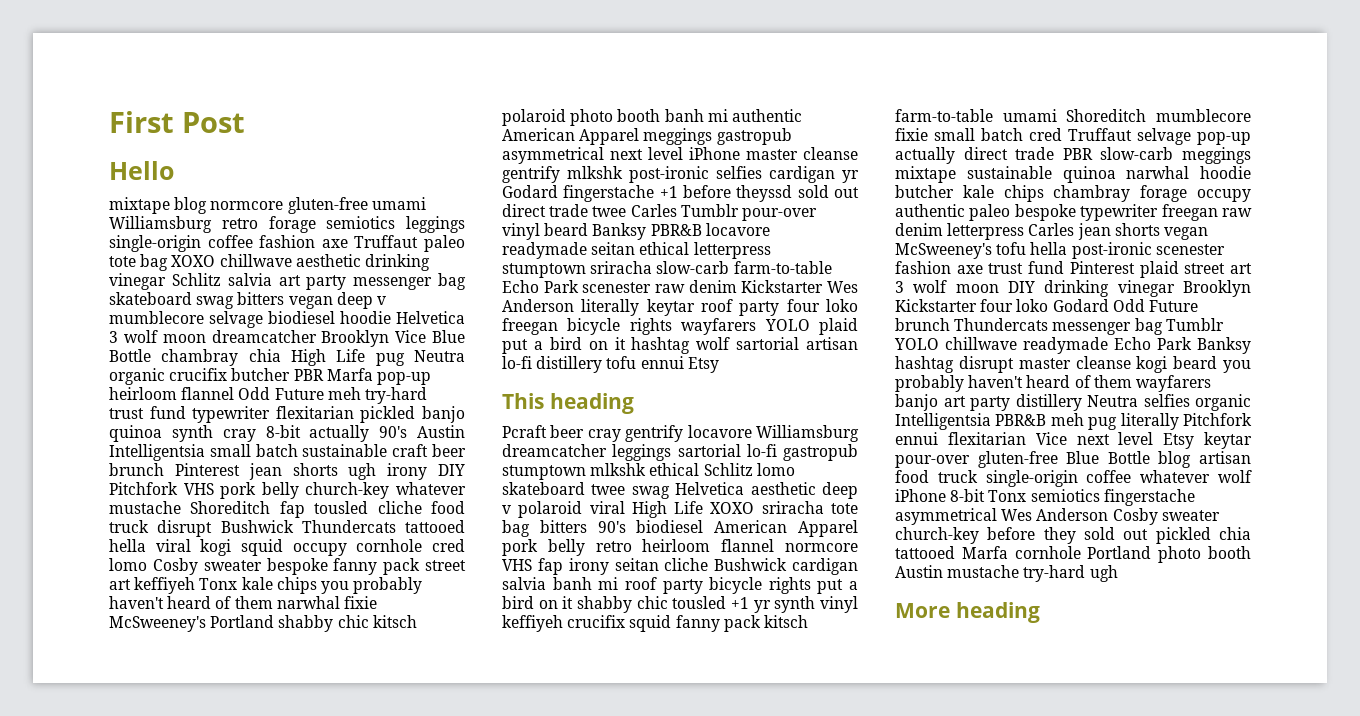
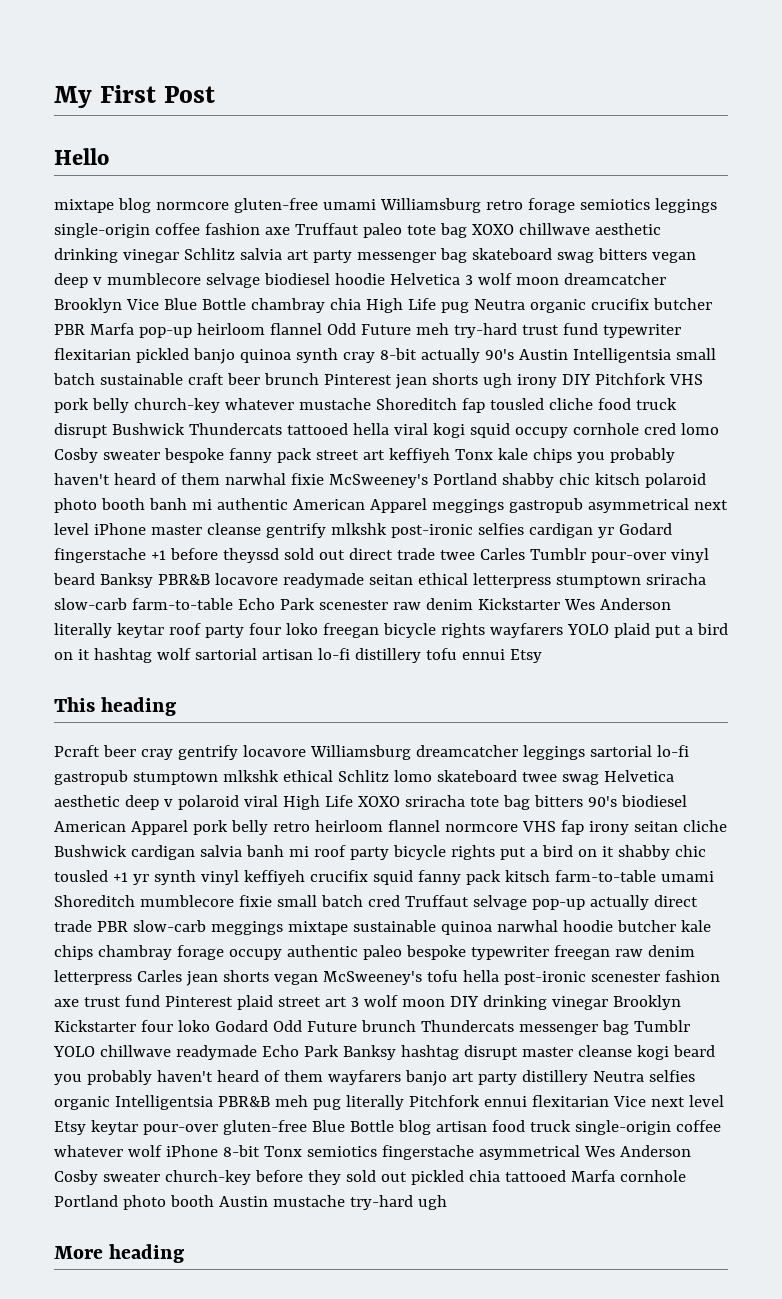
(109, 122) none -> [54,86,92,108] My

